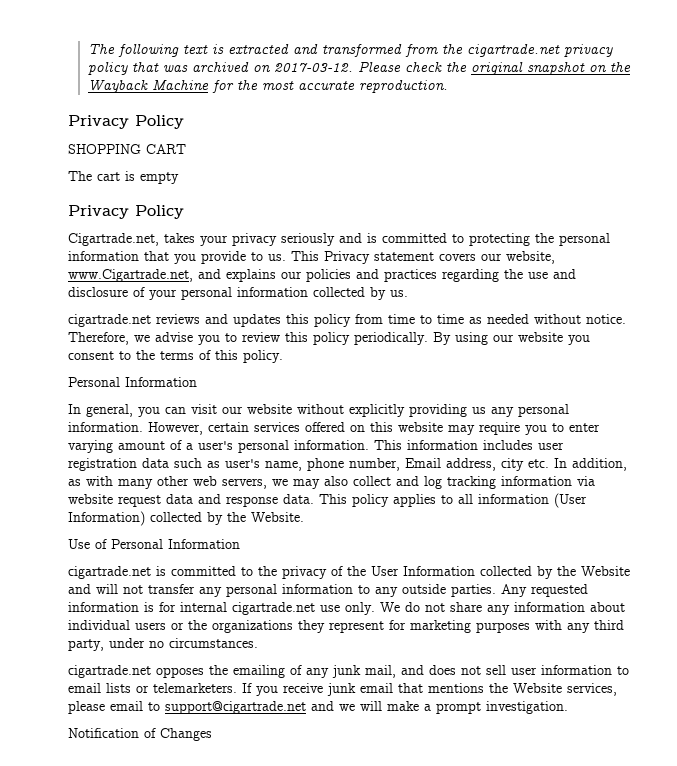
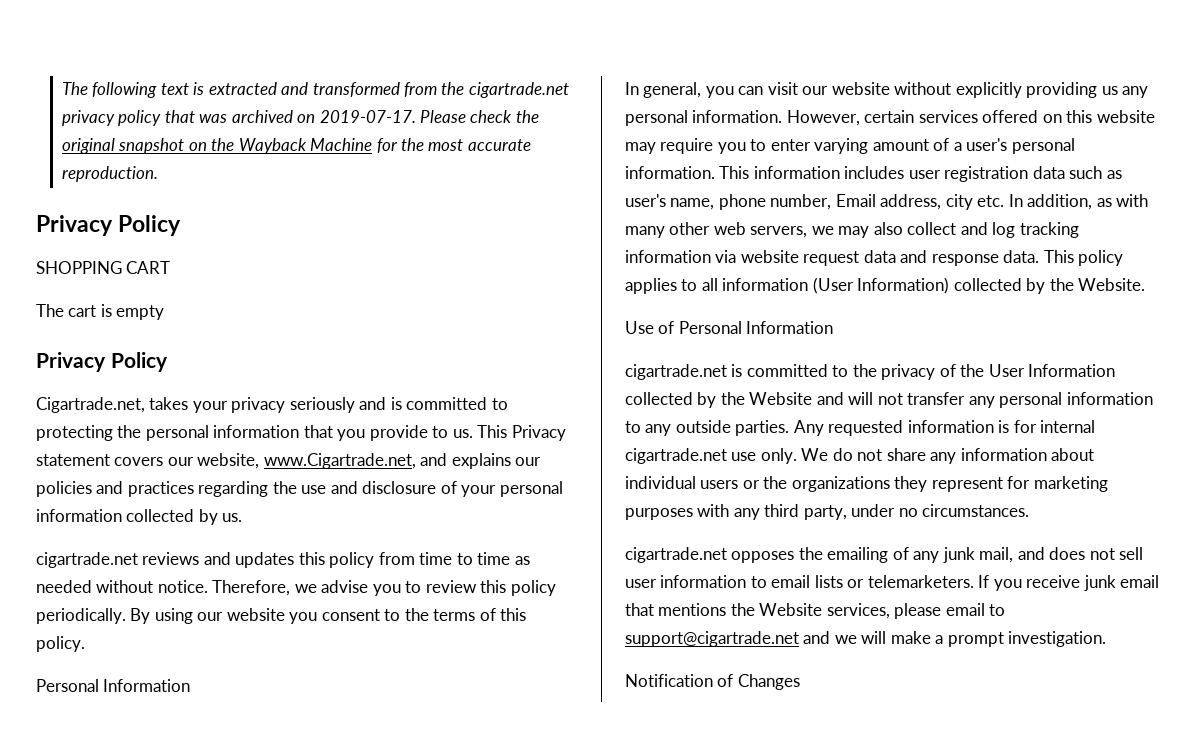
[273,63,353,72] 2017-03-12. -> [319,110,416,123] 2019-07-17.

